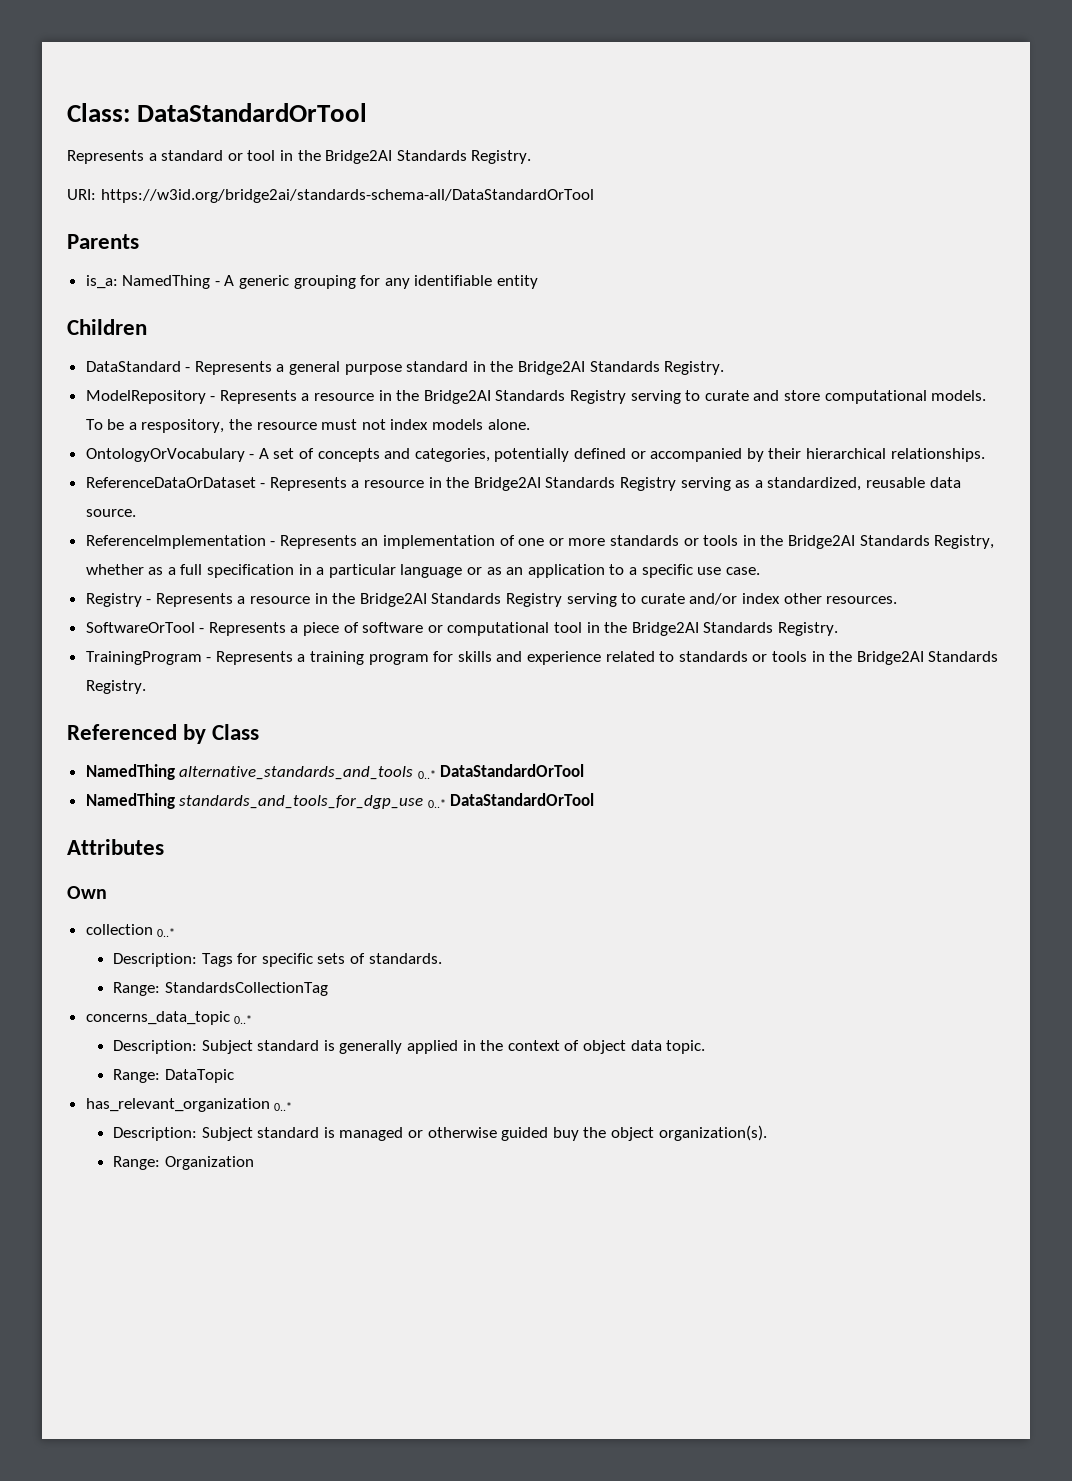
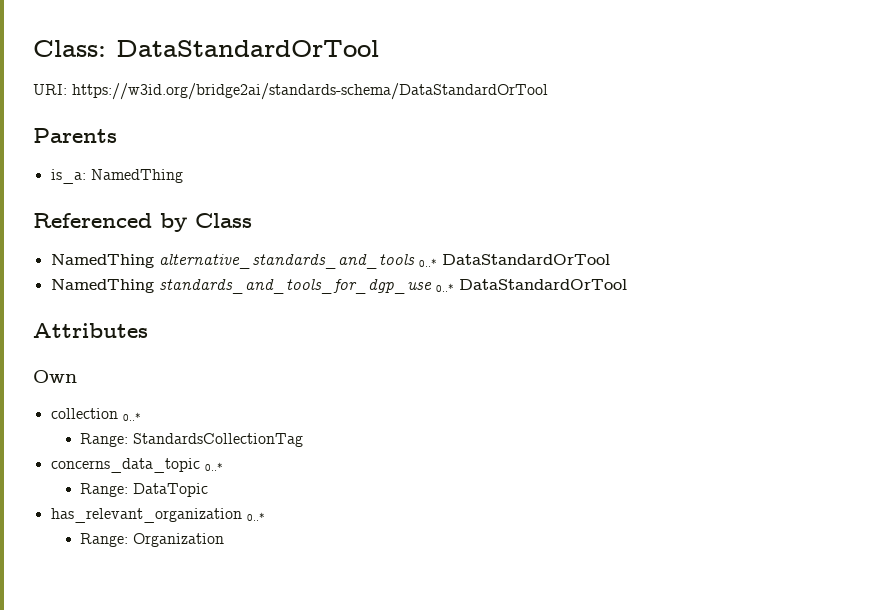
[67,150,532,164] // Represents a standard or tool in the Bridge2AI Standards Registry. -> (379, 48) none
[100,189,594,203] https://w3id.org/bridge2ai/standards-schema-all/DataStandardOrTool -> [72,83,548,100] https://w3id.org/bridge2ai/standards-schema/DataStandardOrTool
[214,275,539,289] [67,319,147,335] [85,361,725,375] [85,390,987,404] [85,419,530,433] [85,448,985,462] [85,477,961,491] [85,509,136,517] [85,535,995,549] [85,564,760,578] [85,593,898,607] [85,622,838,636] [85,651,999,665] [85,680,146,694] - A generic grouping for any identifiable entity // Children // DataStandard - Represents a general purpose standard in the Bridge2AI Standards Registry. // ModelRepository - Represents a resource in the Bridge2AI Standards Registry serving to curate and store computational models. To be a respository, the resource must not index models alone. // OntologyOrVocabulary - A set of concepts and categories, potentially defined or accompanied by their hierarchical relationships. // ReferenceDataOrDataset - Represents a resource in the Bridge2AI Standards Registry serving as a standardized, reusable data source. // ReferenceImplementation - Represents an implementation of one or more standards or tools in the Bridge2AI Standards Registry, whether as a full specification in a particular language or as an application to a specific use case. // Registry - Represents a resource in the Bridge2AI Standards Registry serving to curate and/or index other resources. // SoftwareOrTool - Represents a piece of software or computational tool in the Bridge2AI Standards Registry. // TrainingProgram - Represents a training program for skills and experience related to standards or tools in the Bridge2AI Standards Registry. -> (183, 176) none
[113,953,442,967] [113,982,328,996] [85,1011,253,1025] [113,1040,706,1054] [113,1069,234,1083] [85,1098,293,1112] [113,1125,767,1141] Description: Tags for specific sets of standards. // Range: StandardsCollectionTag // concerns_data_topic 0..* // Description: Subject standard is generally applied in the context of object data topic. // Range: DataTopic // has_relevant_organization 0..* // Description: Subject standard is managed or otherwise guided buy the object organization(s). -> [80,433,304,447] [50,458,223,473] [80,483,209,497] [50,508,265,523] Range: StandardsCollectionTag // concerns_data_topic 0..* // Range: DataTopic // has_relevant_organization 0..*

